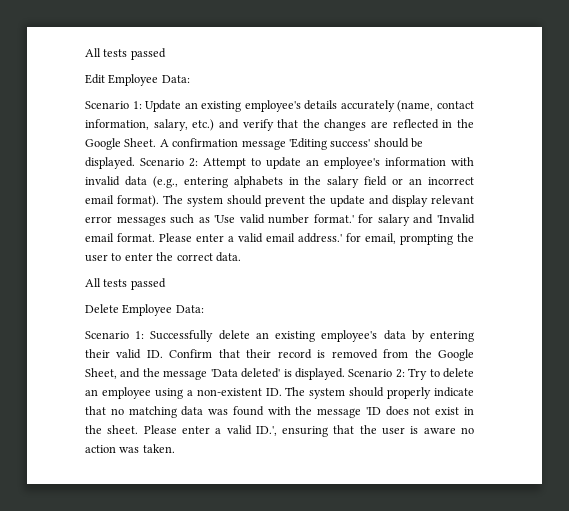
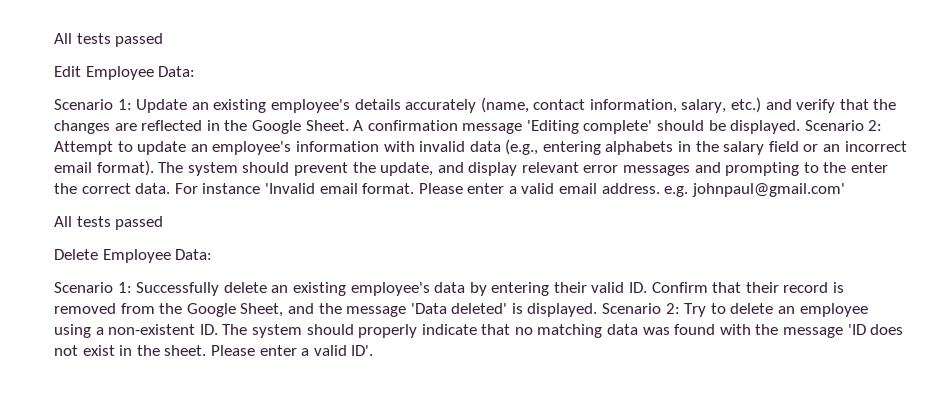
[330,139,371,148] success' -> [583,120,653,134] complete'
[330,195,365,207] update -> [380,162,434,176] update,
[170,214,434,226] such as 'Use valid number format.' for salary and -> [694,162,889,176] [54,183,261,194] and prompting to the enter the correct data. For instance
[298,233,474,245] [85,252,241,262] address.' for email, prompting the user to enter the correct data. -> [601,183,845,197] address. e.g. johnpaul@gmail.com'
[255,425,475,437] [85,444,175,453] ID.', ensuring that the user is aware no action was taken. -> [351,345,374,356] ID'.

